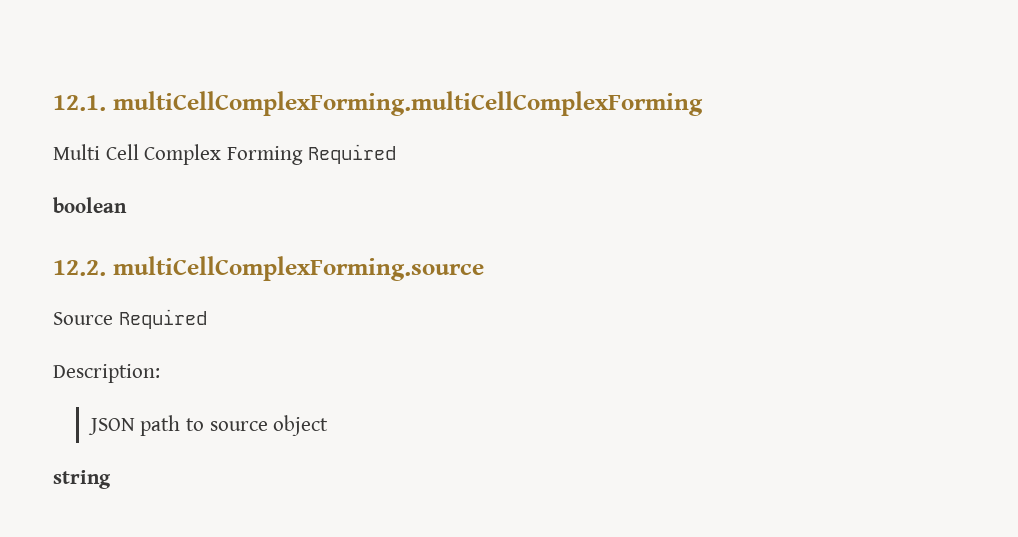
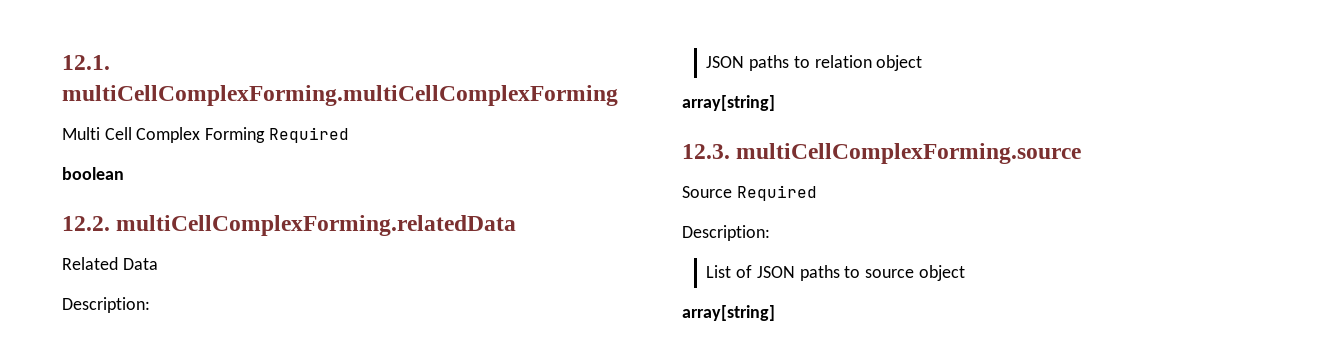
(106, 268) none -> [116,215,517,236] [62,257,158,270] [62,297,150,313] [706,55,923,71] [682,95,775,111] [682,144,730,159] multiCellComplexForming.relatedData // Related Data // Description: // JSON paths to relation object // array[string] // 12.3.
[87,415,181,436] JSON path -> [706,265,840,281] List of JSON paths
[53,470,111,489] string -> [682,305,775,321] array[string]

